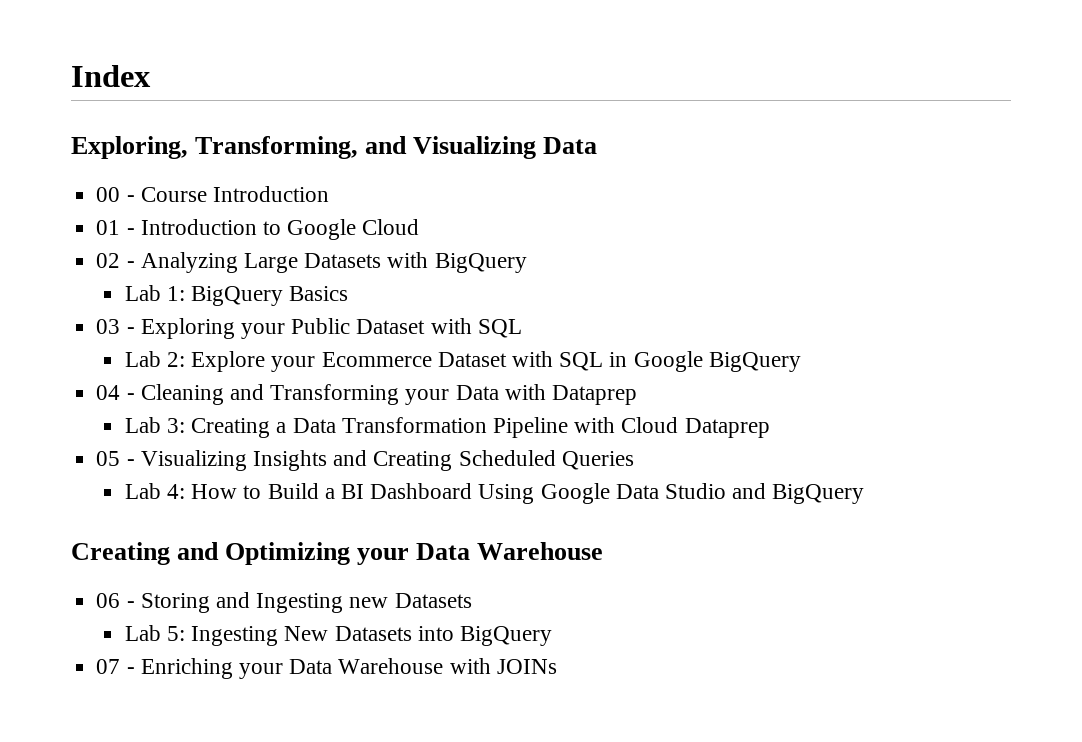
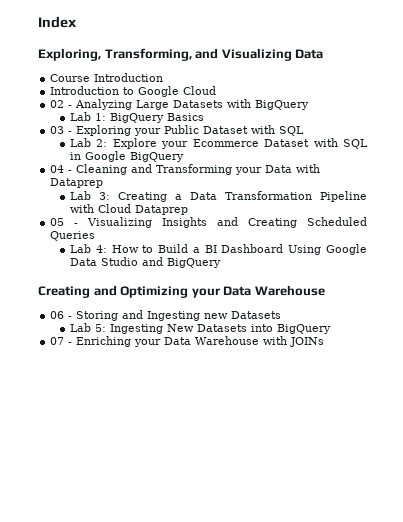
[96,187,135,202] 00 - -> (324, 54) none
[96,220,135,235] 01 - -> (164, 77) none

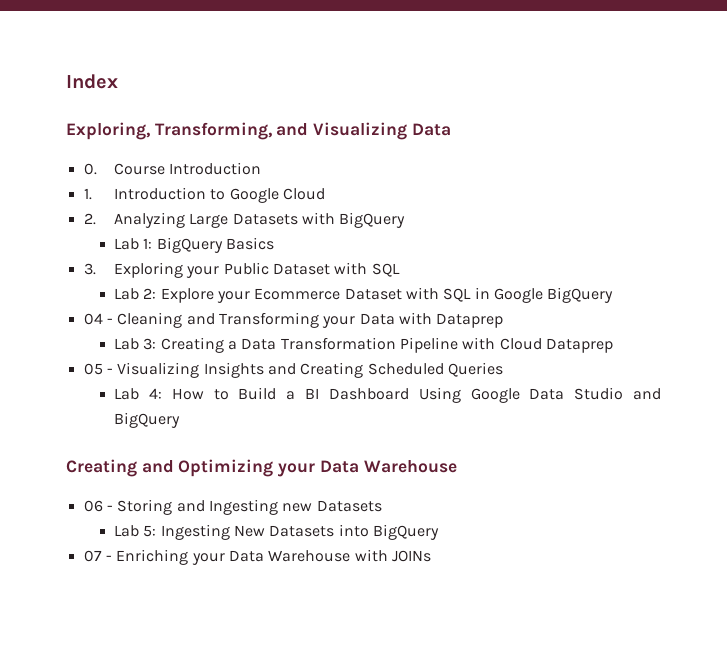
(324, 54) none -> [83,163,97,175] 0.
(164, 77) none -> [83,188,92,200] 1.
[50,100,73,108] 02 - -> [83,213,96,225] 2.
[50,126,73,134] 03 - -> [83,263,96,275] 3.

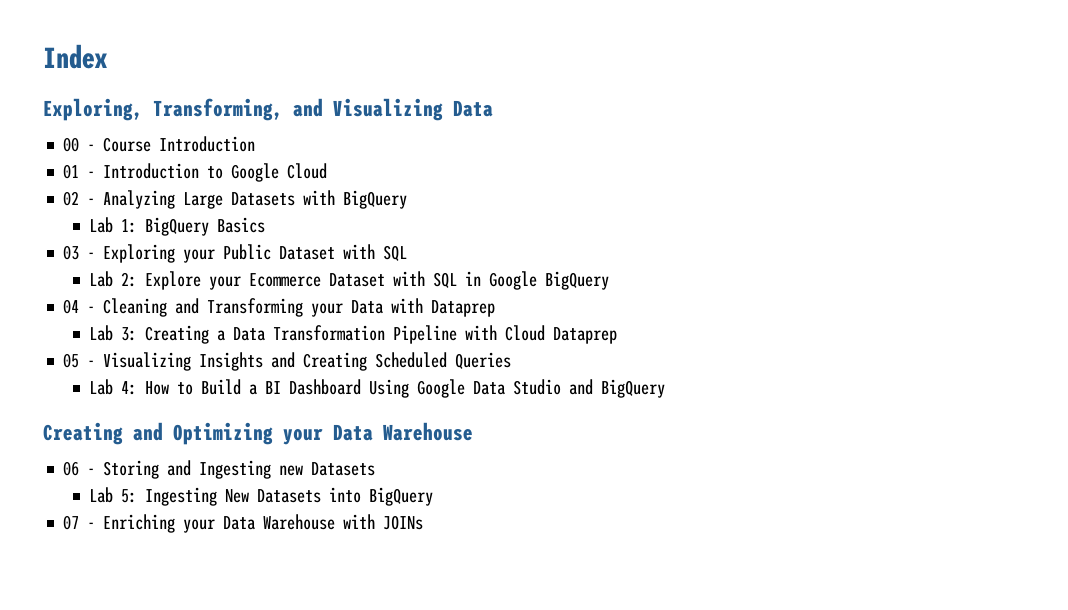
[83,163,97,175] 0. -> [63,137,96,152] 00 -
[83,188,92,200] 1. -> [63,164,96,179] 01 -
[83,213,96,225] 2. -> [63,191,96,206] 02 -
[83,263,96,275] 3. -> [63,245,96,260] 03 -

